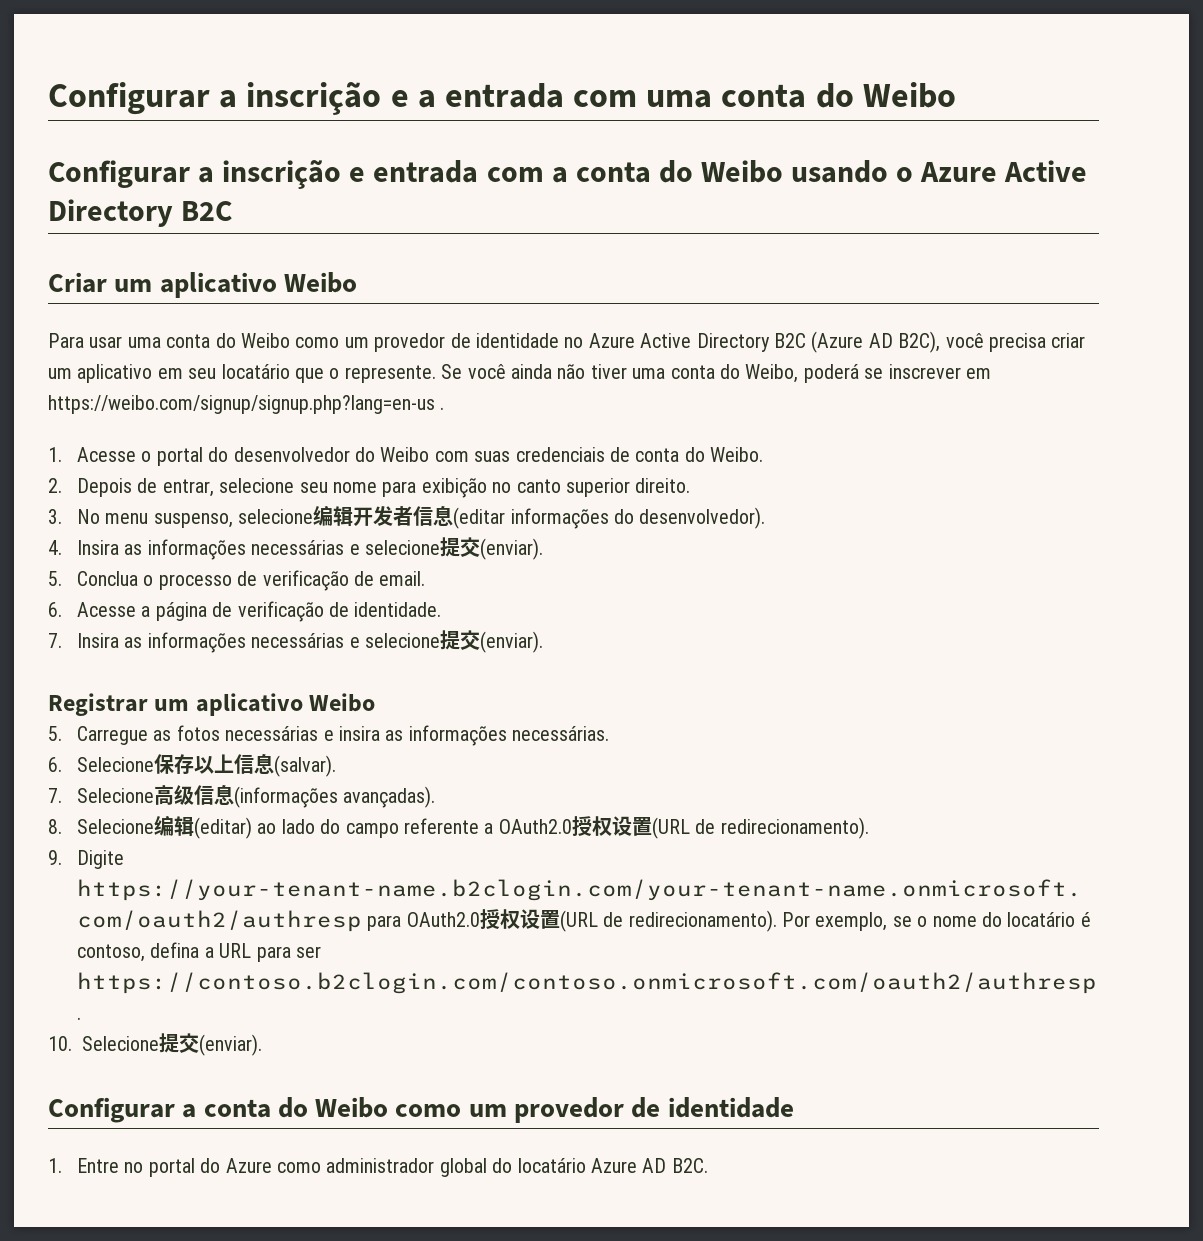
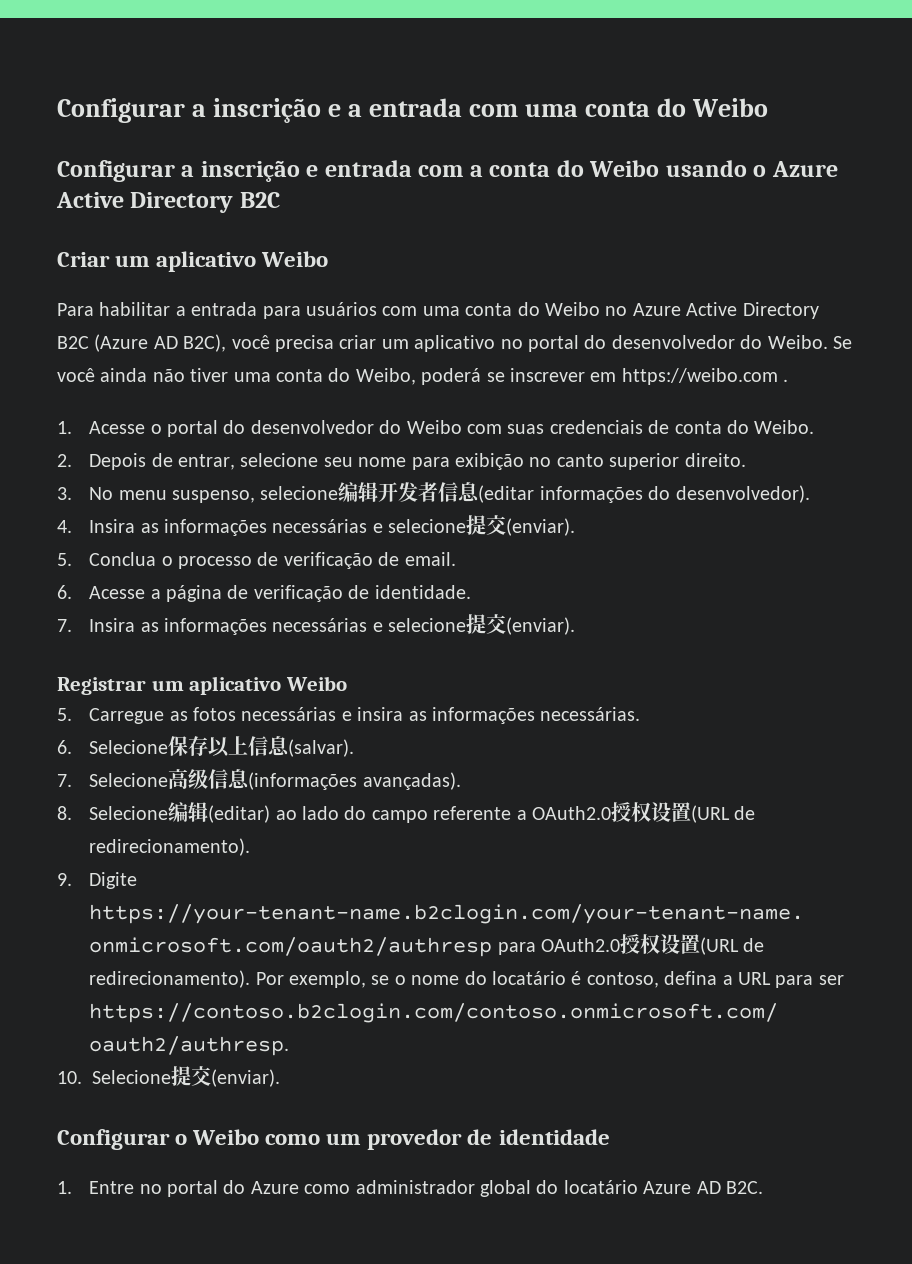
[89,333,559,352] usar uma conta do Weibo como um provedor de identidade -> [99,302,600,319] habilitar a entrada para usuários com uma conta do Weibo
[157,364,436,383] em seu locatário que o represente. -> [500,335,828,352] no portal do desenvolvedor do Weibo.
[48,395,435,414] https://weibo.com/signup/signup.php?lang=en-us -> [621,368,778,385] https://weibo.com
[182,1097,308,1118] a conta do -> [175,1134,188,1145] o

